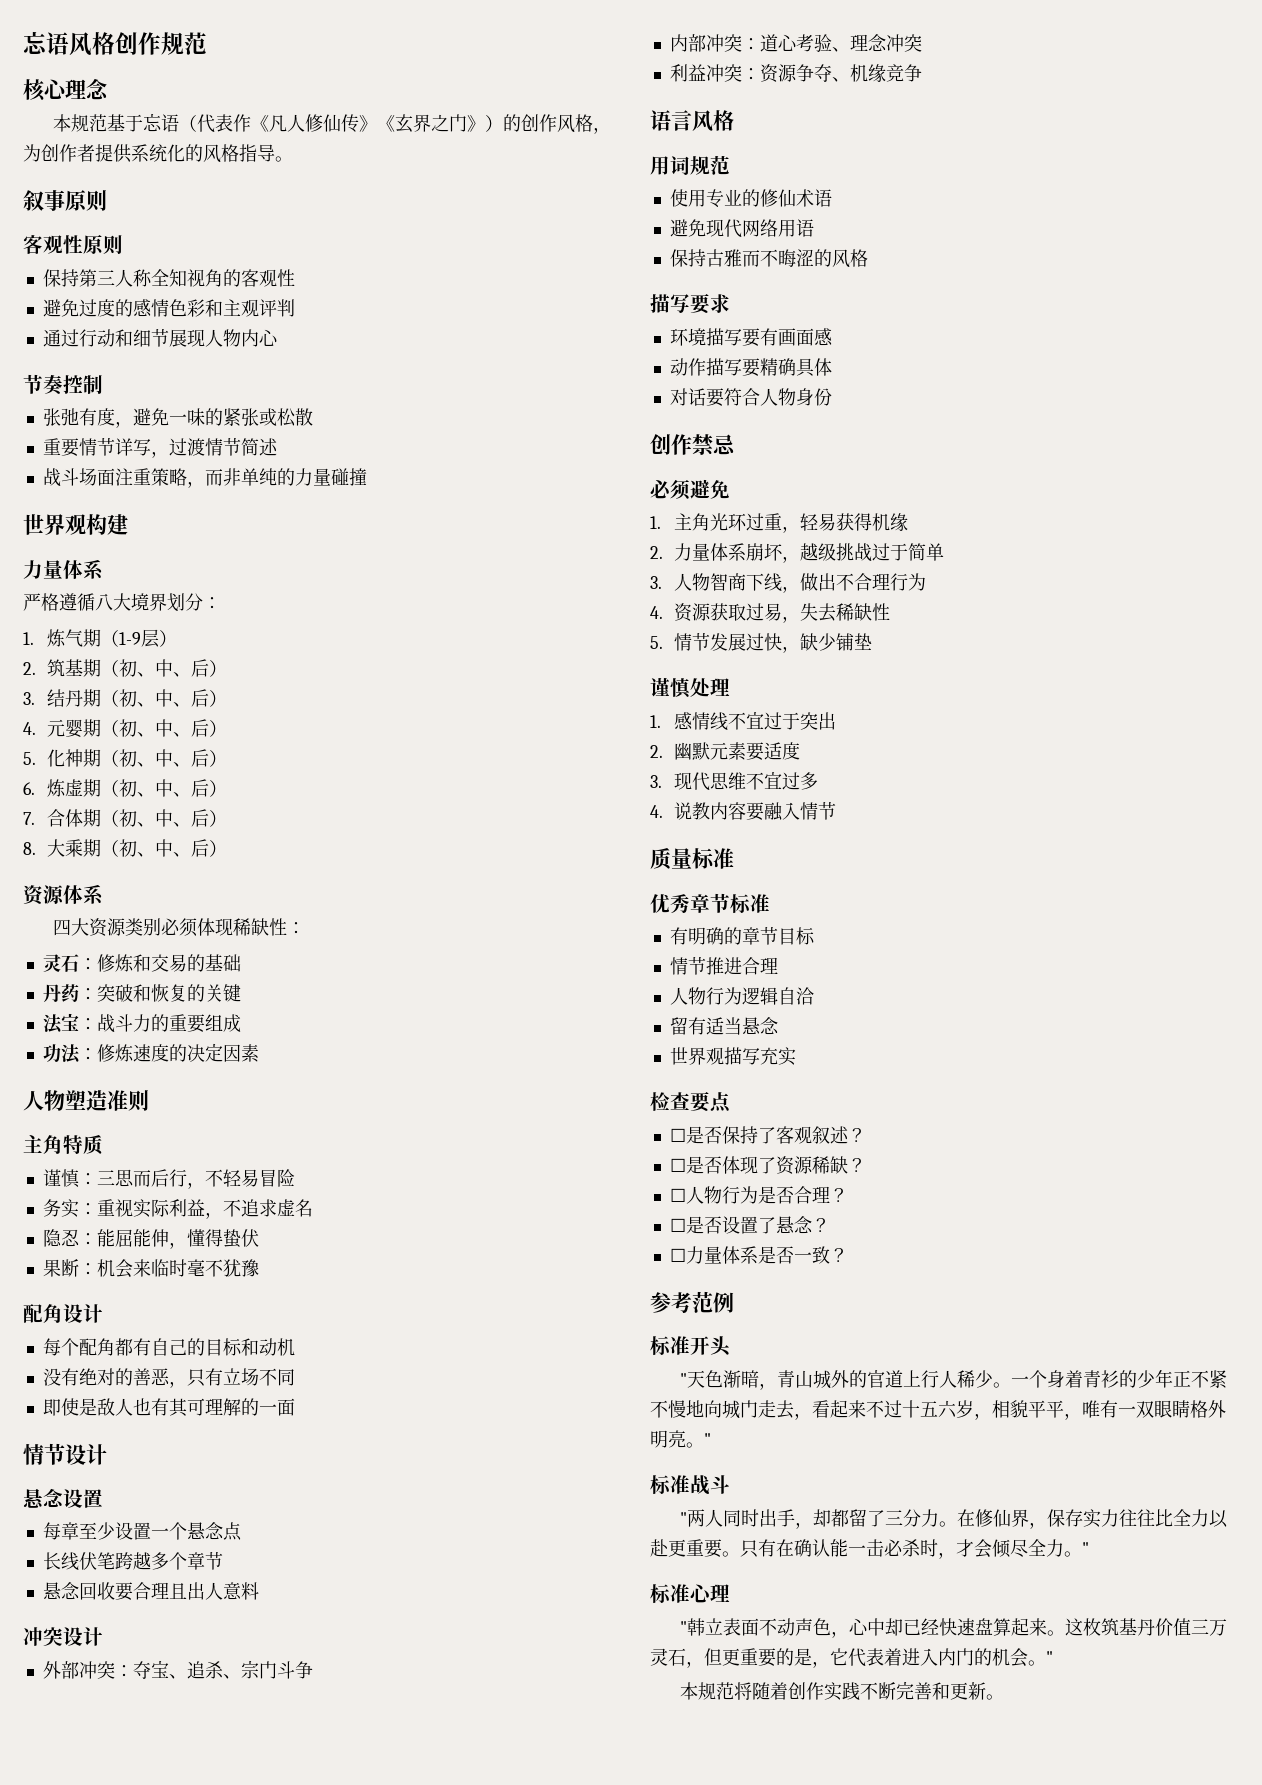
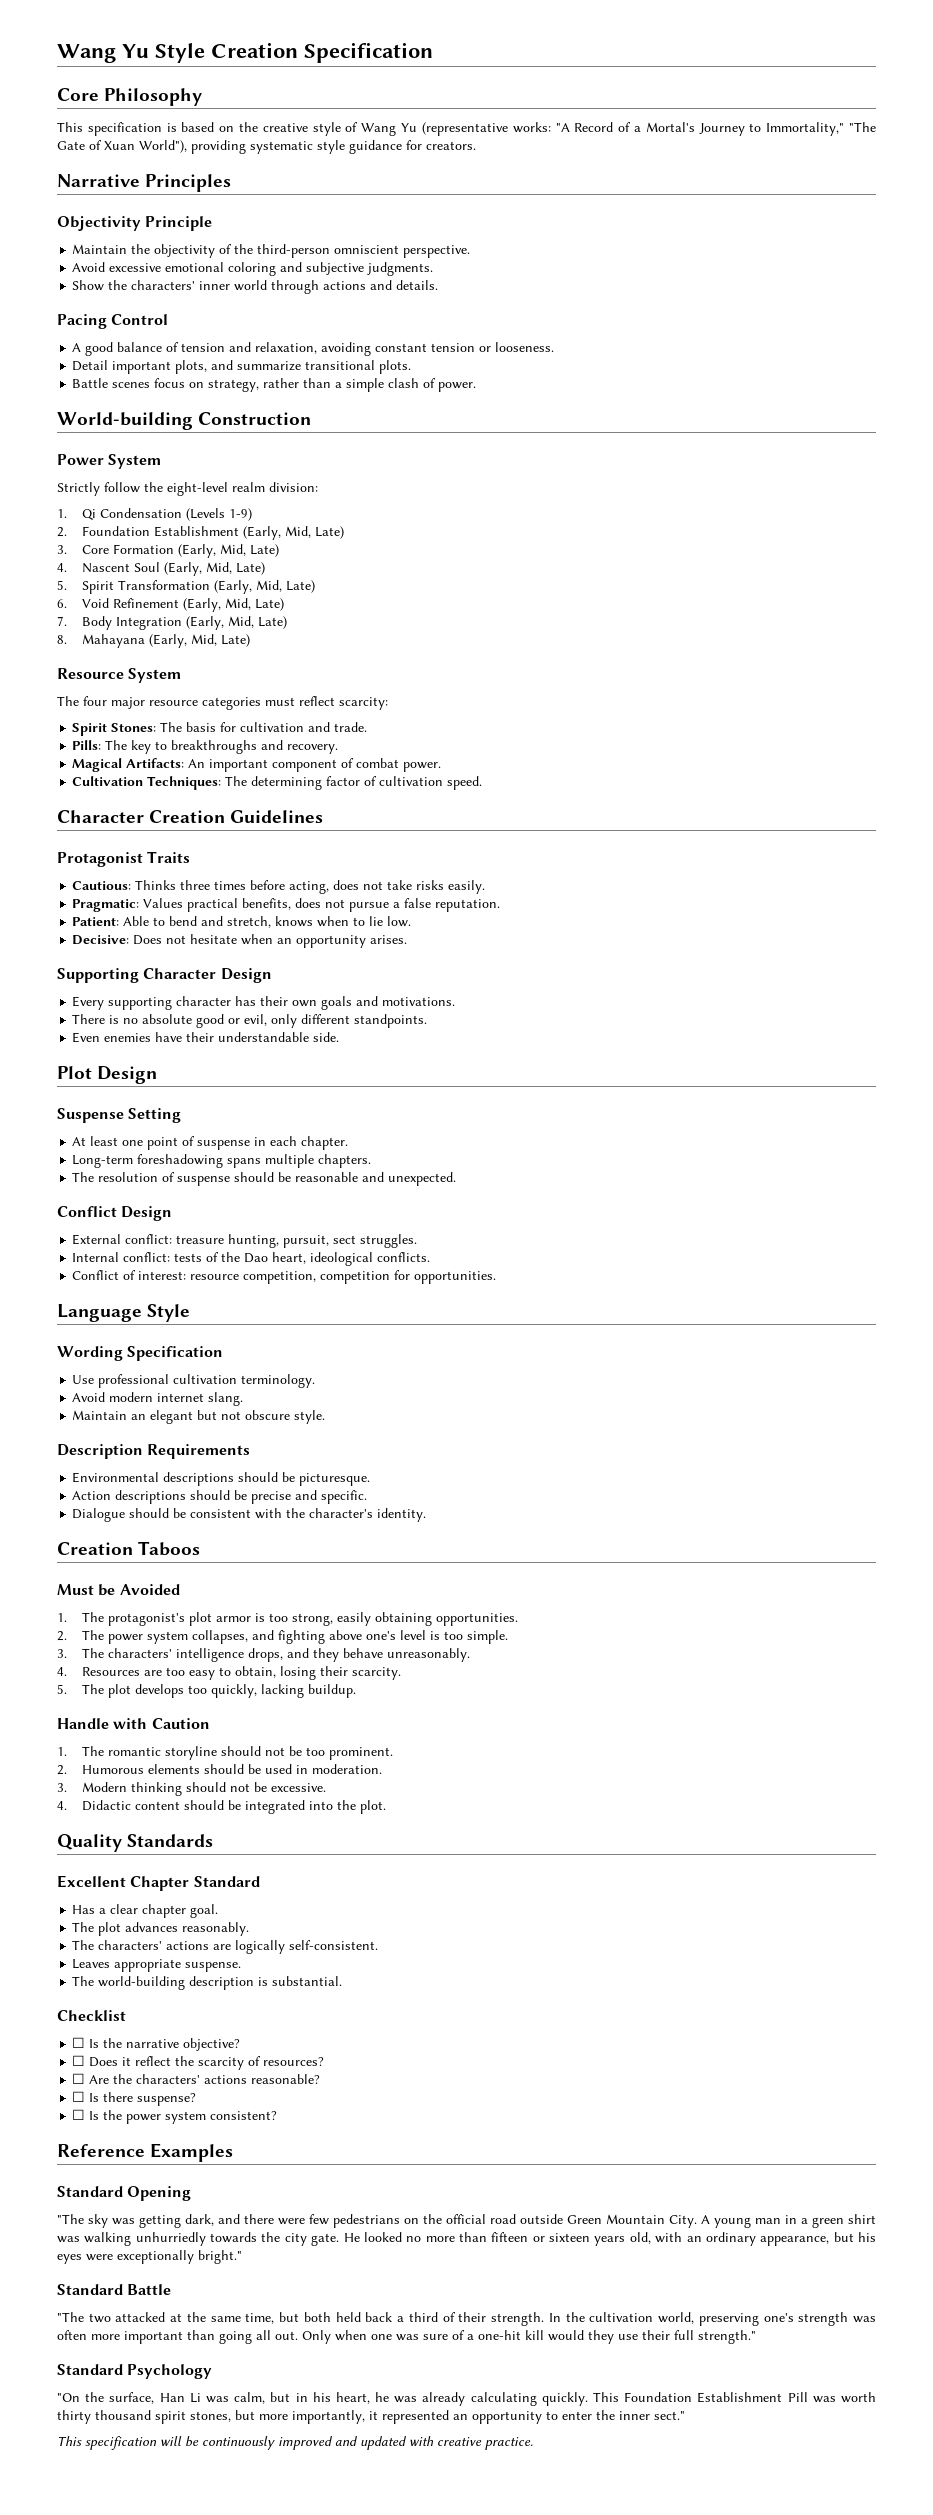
[23,31,207,56] [23,78,109,102] [52,113,611,134] [23,144,293,163] [23,190,107,212] [23,235,123,255] [42,269,295,287] [42,299,295,317] [42,329,278,347] [23,374,103,396] [42,408,313,428] [42,438,278,458] [42,468,367,488] [23,514,128,535] [23,559,103,580] [23,593,221,612] [23,629,177,648] [23,659,227,677] [23,689,227,707] [23,719,227,738] [23,749,227,767] [23,779,227,797] [23,809,227,827] [23,839,227,857] [23,884,103,906] [52,918,305,937] [42,954,241,972] [42,984,241,1003] [42,1013,241,1034] [42,1043,259,1064] [23,1090,149,1112] [23,1135,103,1154] [42,1169,295,1189] [42,1199,313,1219] [42,1229,259,1249] [42,1259,259,1278] [23,1304,103,1323] [42,1338,295,1356] [42,1368,295,1388] [42,1398,295,1417] [23,1443,107,1465] [23,1488,103,1508] [42,1522,242,1541] [42,1552,223,1571] [42,1582,259,1601] [23,1627,103,1646] [42,1660,313,1679] [669,34,922,52] [669,64,922,83] [650,110,734,132] [650,155,730,175] [669,189,832,208] [669,219,814,238] [669,249,868,268] [650,294,730,314] [669,328,833,347] [669,358,832,377] [669,388,832,407] [650,434,736,456] [650,479,730,500] [650,513,908,533] [650,543,944,563] [650,573,926,593] [650,603,890,623] [650,633,872,653] [650,678,730,698] [650,712,836,731] [650,742,800,761] [650,772,818,791] [650,802,836,821] [650,848,734,869] [650,893,770,914] [669,927,815,945] [669,957,778,975] [669,987,814,1005] [669,1017,779,1035] [669,1047,796,1066] [650,1092,731,1113] [669,1126,866,1144] [669,1156,866,1175] [669,1186,848,1204] [669,1216,830,1234] [669,1246,848,1264] [650,1291,734,1313] [650,1336,731,1356] [679,1369,1227,1390] [650,1400,1226,1420] [650,1430,711,1448] [650,1475,730,1495] [679,1509,1228,1529] [650,1539,1089,1559] [650,1584,730,1604] [679,1618,1227,1638] [650,1648,1053,1668] [679,1681,1004,1701] 忘语风格创作规范 // 核心理念 // 本规范基于忘语（代表作《凡人修仙传》《玄界之门》）的创作风格，为创作者提供系统化的风格指导。 // 叙事原则 // 客观性原则 // 保持第三人称全知视角的客观性 // 避免过度的感情色彩和主观评判 // 通过行动和细节展现人物内心 // 节奏控制 // 张弛有度，避免一味的紧张或松散 // 重要情节详写，过渡情节简述 // 战斗场面注重策略，而非单纯的力量碰撞 // 世界观构建 // 力量体系 // 严格遵循八大境界划分： // 1.炼气期（1-9层） // 2.筑基期（初、中、后） // 3.结丹期（初、中、后） // 4.元婴期（初、中、后） // 5.化神期（初、中、后） // 6.炼虚期（初、中、后） // 7.合体期（初、中、后） // 8.大乘期（初、中、后） // 资源体系 // 四大资源类别必须体现稀缺性： // 灵石：修炼和交易的基础 // 丹药：突破和恢复的关键 // 法宝：战斗力的重要组成 // 功法：修炼速度的决定因素 // 人物塑造准则 // 主角特质 // 谨慎：三思而后行，不轻易冒险 // 务实：重视实际利益，不追求虚名 // 隐忍：能屈能伸，懂得蛰伏 // 果断：机会来临时毫不犹豫 // 配角设计 // 每个配角都有自己的目标和动机 // 没有绝对的善恶，只有立场不同 // 即使是敌人也有其可理解的一面 // 情节设计 // 悬念设置 // 每章至少设置一个悬念点 // 长线伏笔跨越多个章节 // 悬念回收要合理且出人意料 // 冲突设计 // 外部冲突：夺宝、追杀、宗门斗争 // 内部冲突：道心考验、理念冲突 // 利益冲突：资源争夺、机缘竞争 // 语言风格 // 用词规范 // 使用专业的修仙术语 // 避免现代网络用语 // 保持古雅而不晦涩的风格 // 描写要求 // 环境描写要有画面感 // 动作描写要精确具体 // 对话要符合人物身份 // 创作禁忌 // 必须避免 // 1.主角光环过重，轻易获得机缘 // 2.力量体系崩坏，越级挑战过于简单 // 3.人物智商下线，做出不合理行为 // 4.资源获取过易，失去稀缺性 // 5.情节发展过快，缺少铺垫 // 谨慎处理 // 1.感情线不宜过于突出 // 2.幽默元素要适度 // 3.现代思维不宜过多 // 4.说教内容要融入情节 // 质量标准 // 优秀章节标准 // 有明确的章节目标 // 情节推进合理 // 人物行为逻辑自洽 // 留有适当悬念 // 世界观描写充实 // 检查要点 // ☐是否保持了客观叙述？ // ☐是否体现了资源稀缺？ // ☐人物行为是否合理？ // ☐是否设置了悬念？ // ☐力量体系是否一致？ // 参考范例 // 标准开头 // "天色渐暗，青山城外的官道上行人稀少。一个身着青衫的少年正不紧不慢地向城门走去，看起来不过十五六岁，相貌平平，唯有一双眼睛格外明亮。" // 标准战斗 // "两人同时出手，却都留了三分力。在修仙界，保存实力往往比全力以赴更重要。只有在确认能一击必杀时，才会倾尽全力。" // 标准心理 // "韩立表面不动声色，心中却已经快速盘算起来。这枚筑基丹价值三万灵石，但更重要的是，它代表着进入内门的机会。" // 本规范将随着创作实践不断完善和更新。 -> [57,42,433,63] [57,88,203,106] [57,122,877,136] [57,140,476,154] [57,174,232,192] [57,216,213,231] [72,244,471,258] [72,262,434,276] [72,280,439,294] [57,314,169,329] [72,342,555,356] [72,360,412,374] [72,378,477,392] [57,412,312,430] [57,454,162,469] [57,482,318,496] [57,508,252,521] [57,526,344,540] [57,544,279,558] [57,562,265,576] [57,580,315,594] [57,598,284,612] [57,616,287,630] [57,634,250,648] [57,668,182,683] [57,696,388,710] [72,722,368,736] [72,740,339,754] [72,758,442,772] [72,776,483,790] [57,810,324,823] [57,851,191,867] [72,880,486,894] [72,898,501,912] [72,916,412,928] [72,934,408,948] [57,968,272,983] [72,996,456,1010] [72,1014,428,1028] [72,1032,340,1043] [57,1066,158,1084] [57,1108,182,1123] [72,1136,349,1150] [72,1154,372,1168] [72,1172,457,1186] [57,1206,173,1221] [72,1234,418,1248] [72,1252,431,1266] [72,1270,497,1284] [57,1304,191,1322] [57,1346,224,1361] [72,1374,316,1388] [72,1392,244,1406] [72,1410,326,1424] [57,1444,251,1459] [72,1472,371,1486] [72,1490,368,1504] [72,1508,427,1522] [57,1541,201,1556] [57,1584,180,1596] [57,1612,518,1626] [57,1630,508,1644] [57,1648,470,1662] [57,1666,401,1680] [57,1684,356,1698] [57,1718,210,1729] [57,1746,393,1760] [57,1764,382,1775] [57,1782,326,1796] [57,1800,386,1814] [57,1834,214,1852] [57,1875,260,1891] [72,1904,219,1918] [72,1922,250,1936] [72,1940,379,1954] [72,1959,242,1972] [72,1976,343,1990] [57,2010,126,2021] [72,2037,241,2051] [72,2055,325,2070] [72,2073,321,2084] [72,2091,197,2106] [72,2109,278,2124] [57,2143,234,2162] [57,2186,192,2201] [57,2214,876,2228] [57,2232,877,2246] [57,2250,242,2264] [57,2284,172,2295] [57,2312,877,2326] [57,2330,756,2344] [57,2364,213,2379] [57,2392,876,2406] [57,2410,685,2424] [57,2436,533,2450] Wang Yu Style Creation Specification // Core Philosophy // This specification is based on the creative style of Wang Yu (representative works: "A Record of a Mortal's Journey to Immortality," "The Gate of Xuan World"), providing systematic style guidance for creators. // Narrative Principles // Objectivity Principle // Maintain the objectivity of the third-person omniscient perspective. // Avoid excessive emotional coloring and subjective judgments. // Show the characters' inner world through actions and details. // Pacing Control // A good balance of tension and relaxation, avoiding constant tension or looseness. // Detail important plots, and summarize transitional plots. // Battle scenes focus on strategy, rather than a simple clash of power. // World-building Construction // Power System // Strictly follow the eight-level realm division: // 1. Qi Condensation (Levels 1-9) // 2. Foundation Establishment (Early, Mid, Late) // 3. Core Formation (Early, Mid, Late) // 4. Nascent Soul (Early, Mid, Late) // 5. Spirit Transformation (Early, Mid, Late) // 6. Void Refinement (Early, Mid, Late) // 7. Body Integration (Early, Mid, Late) // 8. Mahayana (Early, Mid, Late) // Resource System // The four major resource categories must reflect scarcity: // Spirit Stones: The basis for cultivation and trade. // Pills: The key to breakthroughs and recovery. // Magical Artifacts: An important component of combat power. // Cultivation Techniques: The determining factor of cultivation speed. // Character Creation Guidelines // Protagonist Traits // Cautious: Thinks three times before acting, does not take risks easily. // Pragmatic: Values practical benefits, does not pursue a false reputation. // Patient: Able to bend and stretch, knows when to lie low. // Decisive: Does not hesitate when an opportunity arises. // Supporting Character Design // Every supporting character has their own goals and motivations. // There is no absolute good or evil, only different standpoints. // Even enemies have their understandable side. // Plot Design // Suspense Setting // At least one point of suspense in each chapter. // Long-term foreshadowing spans multiple chapters. // The resolution of suspense should be reasonable and unexpected. // Conflict Design // External conflict: treasure hunting, pursuit, sect struggles. // Internal conflict: tests of the Dao heart, ideological conflicts. // Conflict of interest: resource competition, competition for opportunities. // Language Style // Wording Specification // Use professional cultivation terminology. // Avoid modern internet slang. // Maintain an elegant but not obscure style. // Description Requirements // Environmental descriptions should be picturesque. // Action descriptions should be precise and specific. // Dialogue should be consistent with the character's identity. // Creation Taboos // Must be Avoided // 1. The protagonist's plot armor is too strong, easily obtaining opportunities. // 2. The power system collapses, and fighting above one's level is too simple. // 3. The characters' intelligence drops, and they behave unreasonably. // 4. Resources are too easy to obtain, losing their scarcity. // 5. The plot develops too quickly, lacking buildup. // Handle with Caution // 1. The romantic storyline should not be too prominent. // 2. Humorous elements should be used in moderation. // 3. Modern thinking should not be excessive. // 4. Didactic content should be integrated into the plot. // Quality Standards // Excellent Chapter Standard // Has a clear chapter goal. // The plot advances reasonably. // The characters' actions are logically self-consistent. // Leaves appropriate suspense. // The world-building description is substantial. // Checklist // ☐ Is the narrative objective? // ☐ Does it reflect the scarcity of resources? // ☐ Are the characters' actions reasonable? // ☐ Is there suspense? // ☐ Is the power system consistent? // Reference Examples // Standard Opening // "The sky was getting dark, and there were few pedestrians on the official road outside Green Mountain City. A young man in a green shirt was walking unhurriedly towards the city gate. He looked no more than fifteen or sixteen years old, with an ordinary appearance, but his eyes were exceptionally bright." // Standard Battle // "The two attacked at the same time, but both held back a third of their strength. In the cultivation world, preserving one's strength was often more important than going all out. Only when one was sure of a one-hit kill would they use their full strength." // Standard Psychology // "On the surface, Han Li was calm, but in his heart, he was already calculating quickly. This Foundation Establishment Pill was worth thirty thousand spirit stones, but more importantly, it represented an opportunity to enter the inner sect." // This specification will be continuously improved and updated with creative practice.

